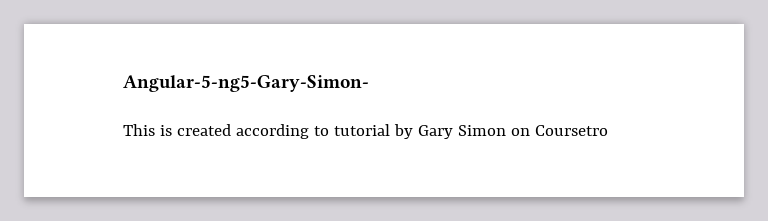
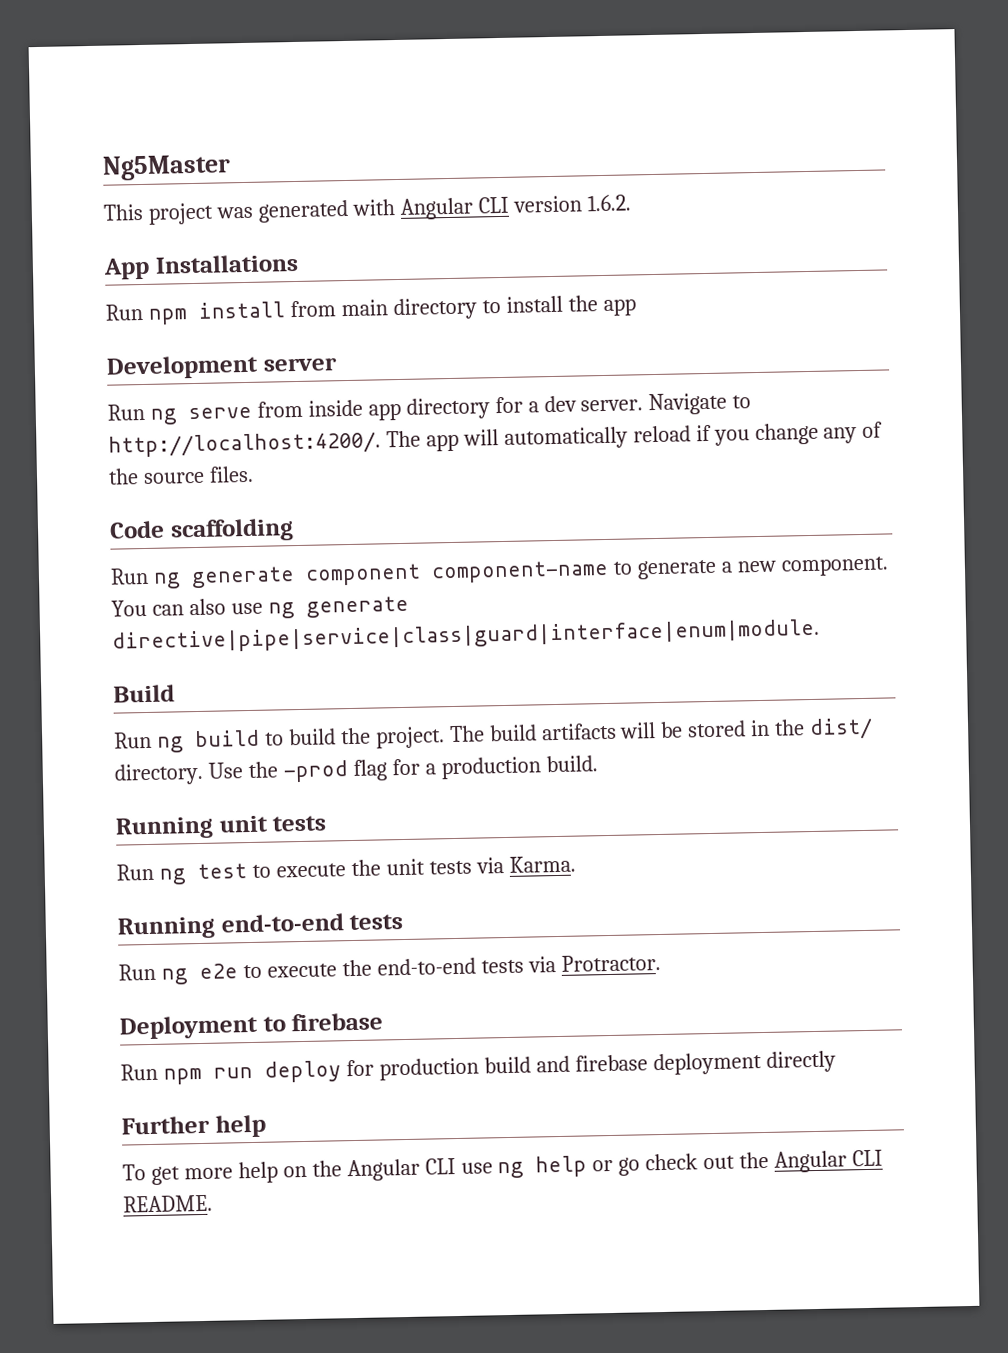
[123,75,369,92] Angular-5-ng5-Gary-Simon- -> [102,154,231,181] Ng5Master
[159,124,608,139] is created according to tutorial by Gary Simon on Coursetro -> [147,194,631,225] [103,253,299,280] [105,295,636,325] [106,354,337,380] [107,392,752,425] [108,421,884,458] [108,465,254,485] [109,518,294,543] [110,556,889,589] [111,595,409,619] [112,618,820,654] [113,684,175,703] [114,717,874,753] [114,755,598,786] [115,815,327,840] [116,855,576,885] [117,913,404,940] [118,953,661,985] [119,1012,384,1040] [120,1050,836,1085] [121,1114,266,1138] [122,1149,884,1185] [123,1194,213,1213] project was generated with Angular CLI version 1.6.2. // App Installations // Run npm install from main directory to install the app // Development server // Run ng serve from inside app directory for a dev server. Navigate to http://localhost:4200/. The app will automatically reload if you change any of the source files. // Code scaffolding // Run ng generate component component-name to generate a new component. You can also use ng generate directive|pipe|service|class|guard|interface|enum|module. // Build // Run ng build to build the project. The build artifacts will be stored in the dist/ directory. Use the -prod flag for a production build. // Running unit tests // Run ng test to execute the unit tests via Karma. // Running end-to-end tests // Run ng e2e to execute the end-to-end tests via Protractor. // Deployment to firebase // Run npm run deploy for production build and firebase deployment directly // Further help // To get more help on the Angular CLI use ng help or go check out the Angular CLI README.

